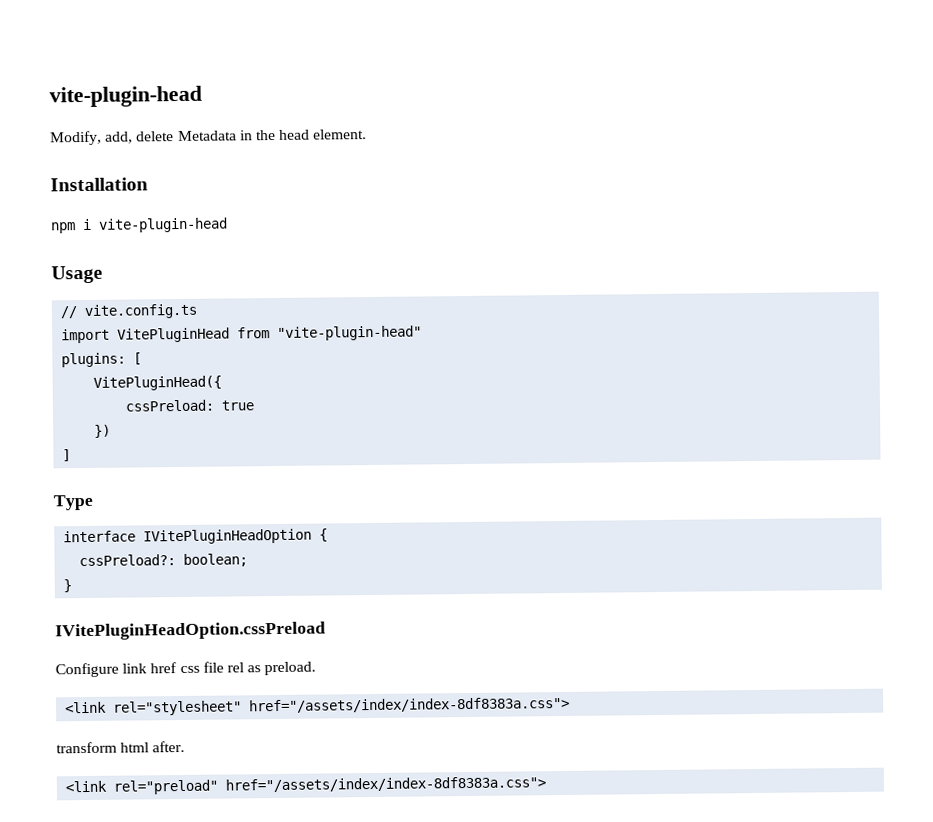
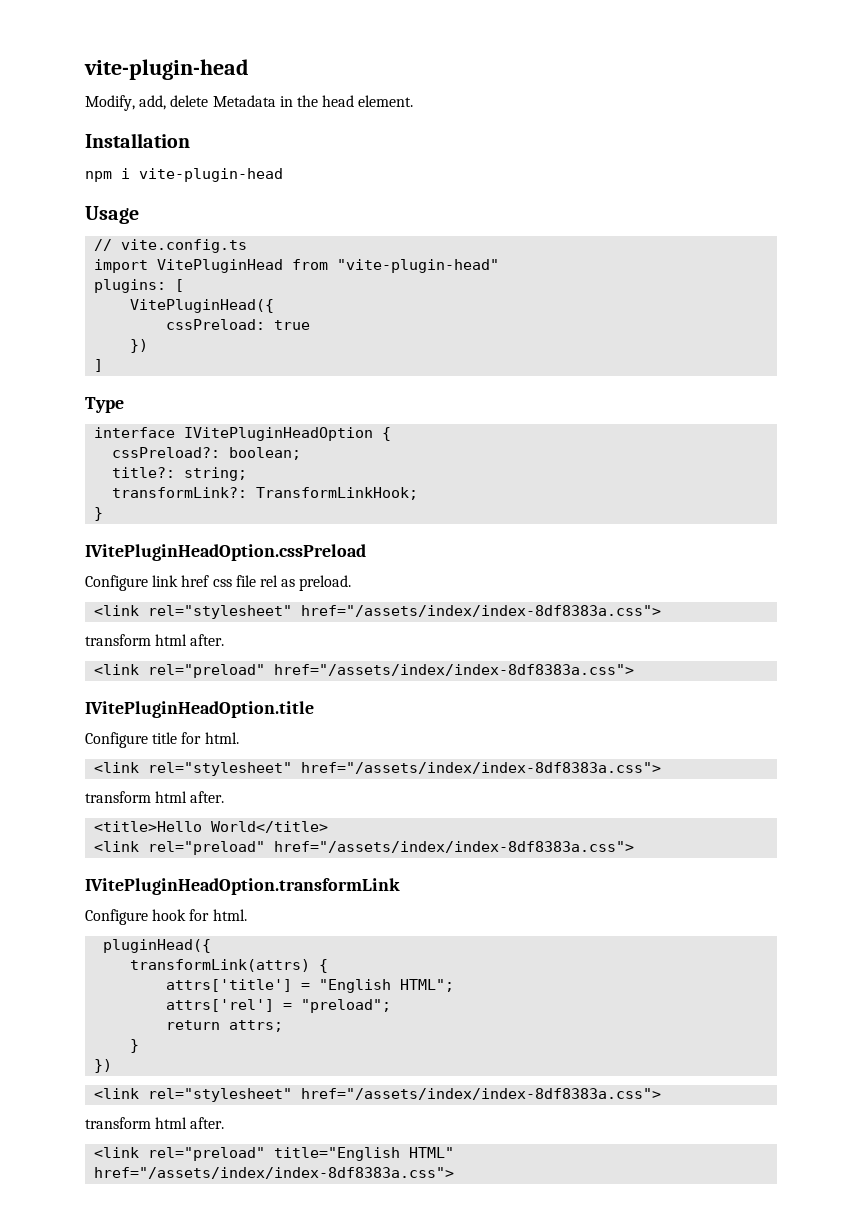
(249, 560) none -> [112,467,248,481] [112,487,419,500] // title?: string; // transformLink?: TransformLinkHook;
(547, 784) none -> [85,701,314,718] [85,732,239,748] [94,762,662,776] [85,791,225,803] [94,821,329,833] [94,841,635,855] [85,878,400,895] [85,909,247,925] [103,939,212,953] [130,959,329,973] [166,979,455,993] [166,999,392,1013] [166,1020,284,1032] [130,1039,140,1053] [94,1059,113,1073] [94,1088,662,1102] [85,1117,225,1129] [94,1147,455,1161] [94,1167,455,1179] // IVitePluginHeadOption.title // Configure title for html. // <link rel="stylesheet" href="/assets/index/index-8df8383a.css"> // transform html after. // <title>Hello World</title> // <link rel="preload" href="/assets/index/index-8df8383a.css"> // IVitePluginHeadOption.transformLink // Configure hook for html. // pluginHead({ // transformLink(attrs) { // attrs['title'] = "English HTML"; // attrs['rel'] = "preload"; // return attrs; // } // }) // <link rel="stylesheet" href="/assets/index/index-8df8383a.css"> // transform html after. // <link rel="preload" title="English HTML" href="/assets/index/index-8df8383a.css">

